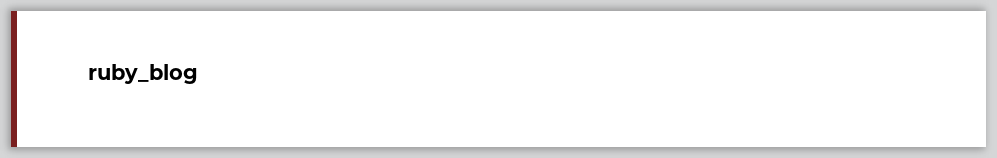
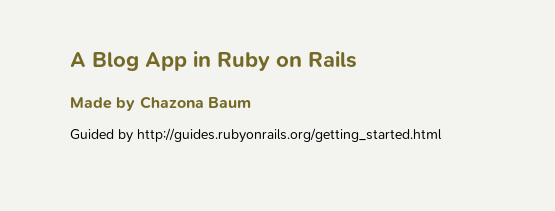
[88,64,198,84] ruby_blog -> [70,51,357,71] [70,96,251,111] [70,128,442,143] A Blog App in Ruby on Rails // Made by Chazona Baum // Guided by http://guides.rubyonrails.org/getting_started.html

